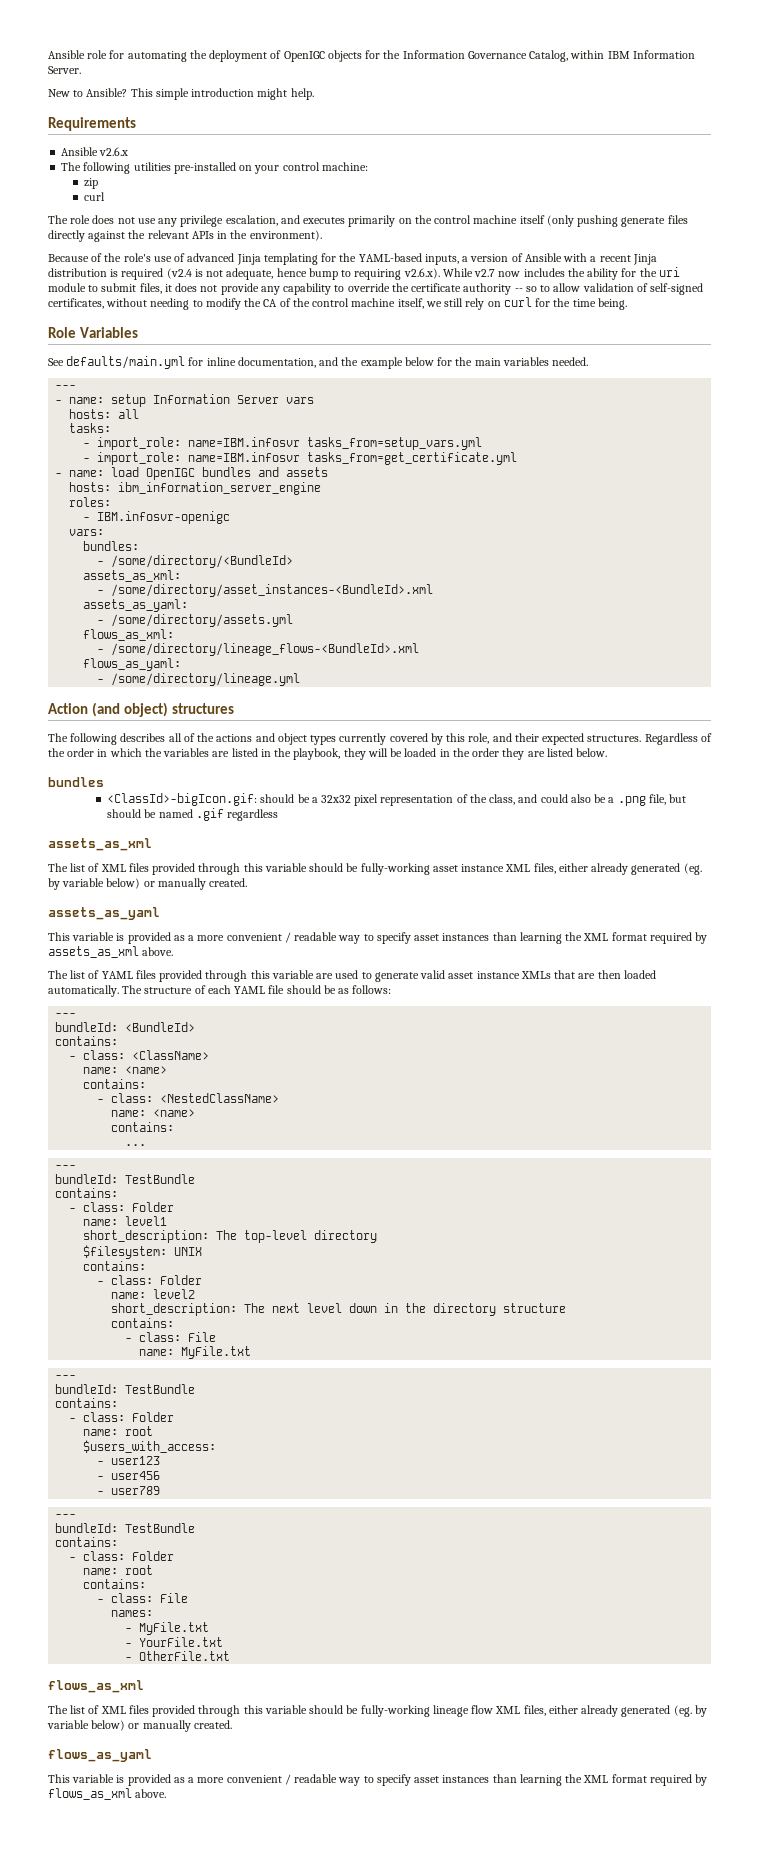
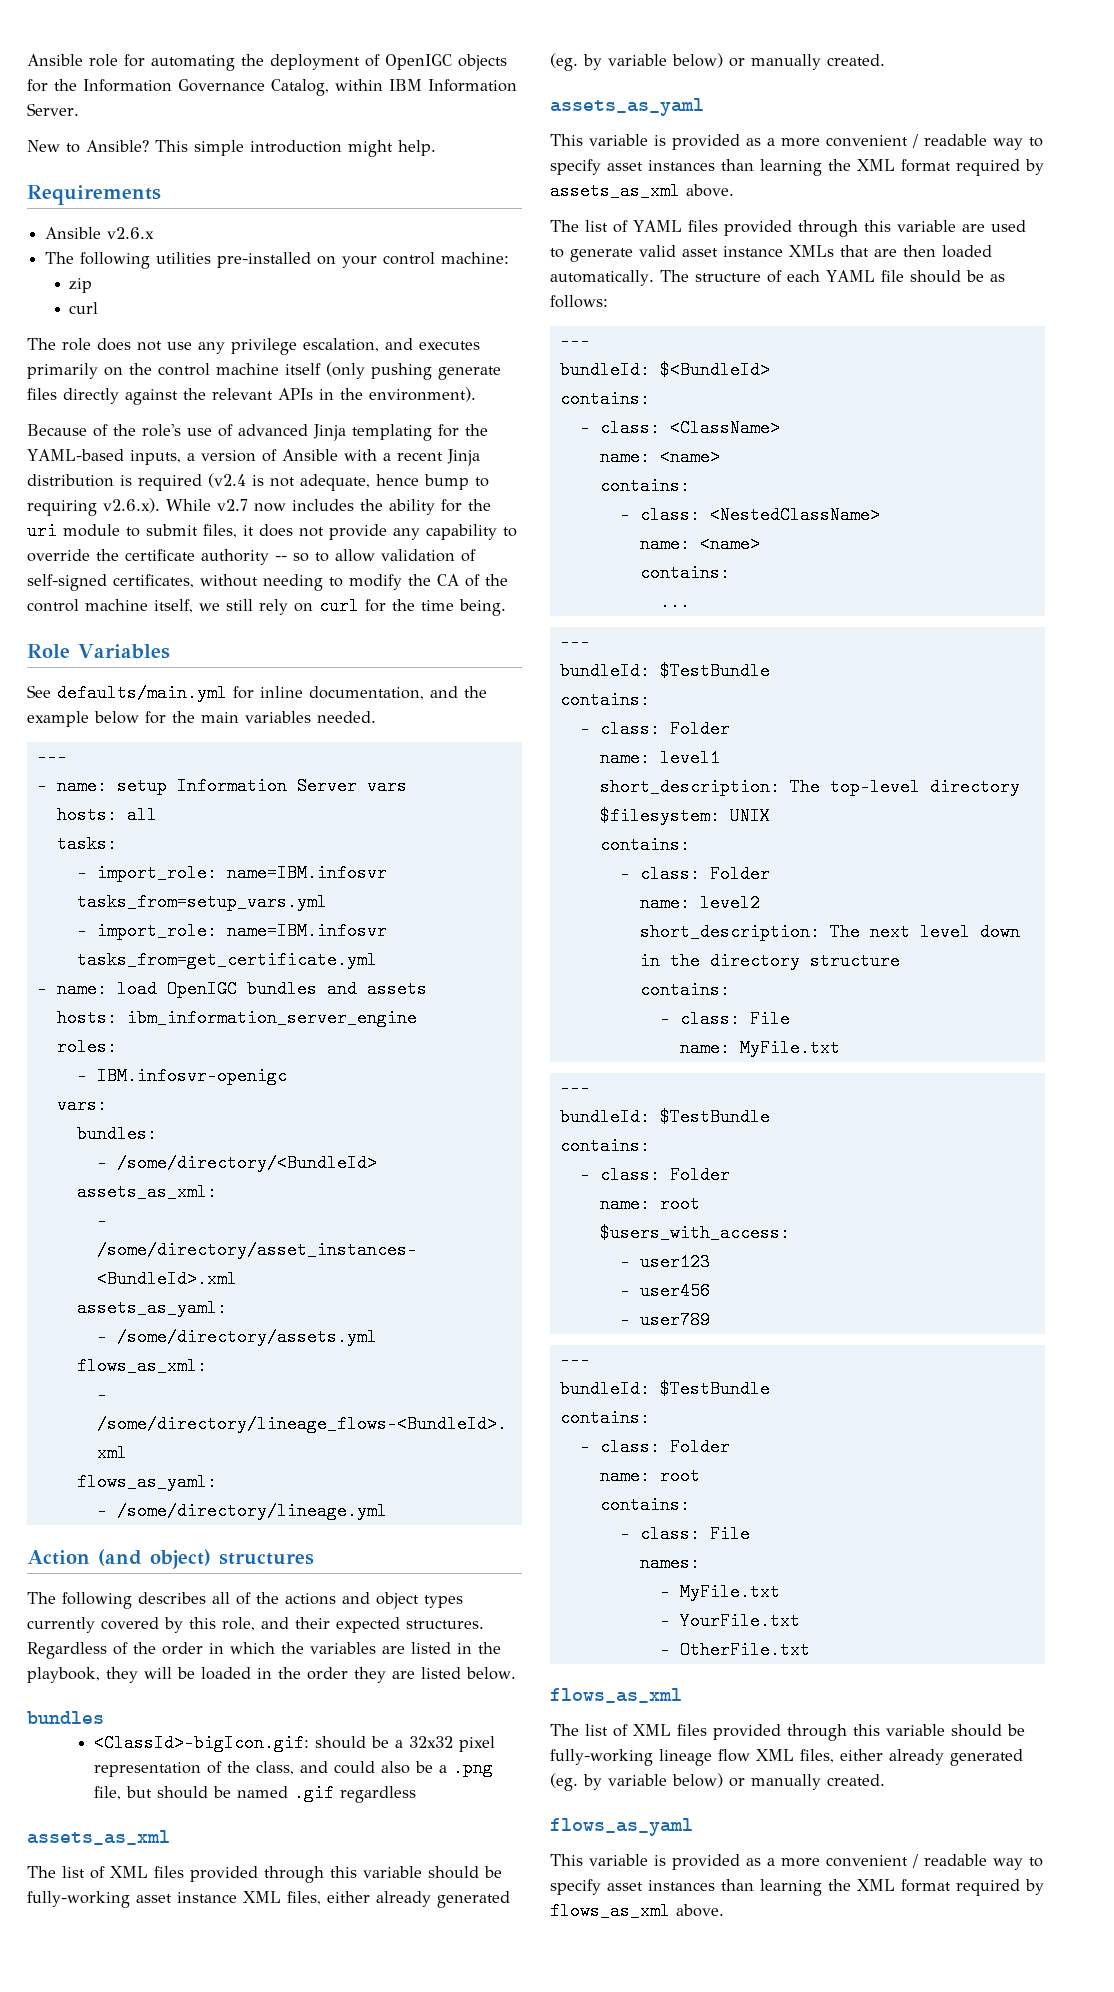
[125,1022,196,1032] <BundleId> -> [659,361,770,379] $<BundleId>
[125,1174,196,1184] TestBundle -> [659,662,770,680] $TestBundle
[125,1384,196,1394] TestBundle -> [659,1108,770,1126] $TestBundle
[125,1523,196,1533] TestBundle -> [659,1380,770,1398] $TestBundle

